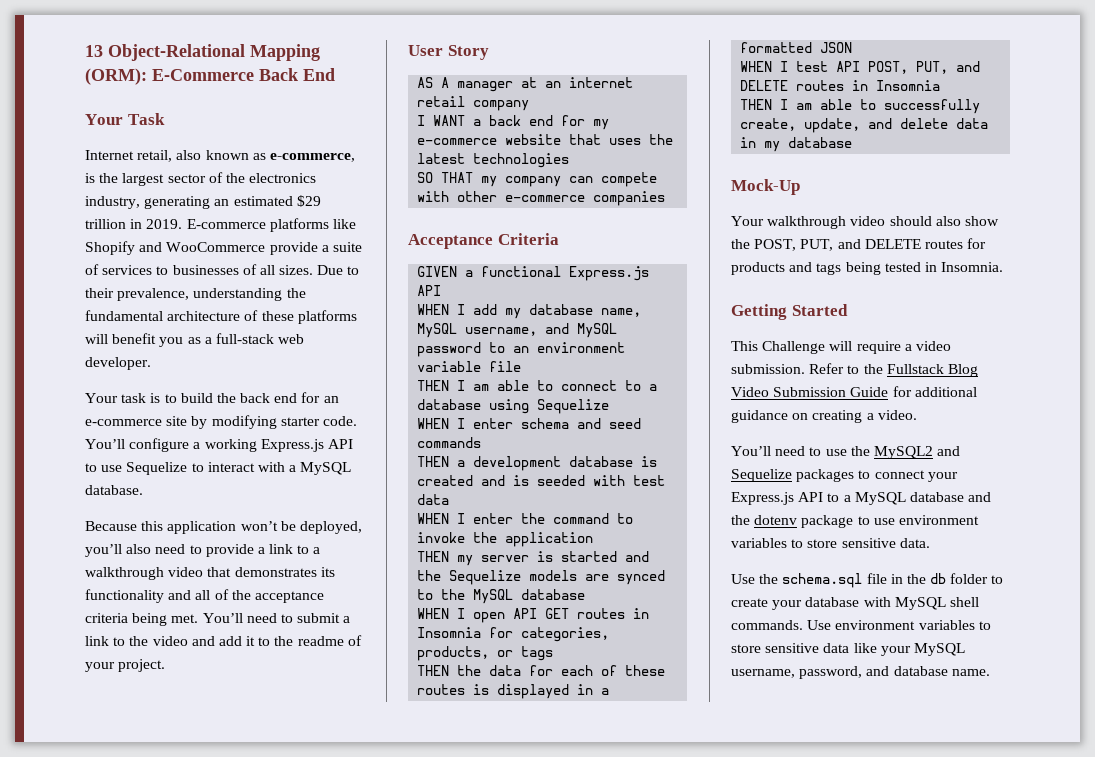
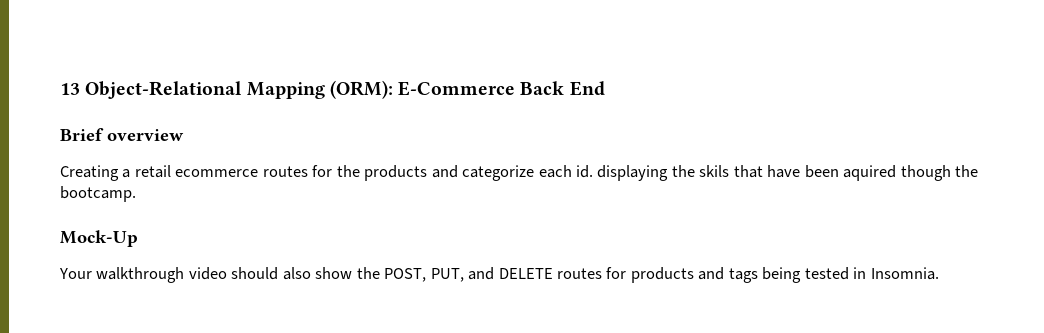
[85,113,165,125] [85,150,355,162] [85,172,317,186] [85,195,321,209] [85,218,356,232] [85,241,362,255] [85,264,360,275] [85,288,306,301] [85,310,357,324] [85,333,305,347] [85,357,151,370] [85,392,339,403] [85,415,357,429] [85,438,353,452] [85,462,352,475] [85,485,143,495] [85,521,362,534] [85,544,321,557] [85,567,335,580] [85,589,324,603] [85,613,351,626] [85,635,362,646] [85,659,166,672] [408,45,489,60] [417,77,634,92] [417,96,530,111] [417,115,610,130] [417,134,674,145] [417,153,570,168] [417,172,658,187] [417,191,666,206] [408,233,559,249] [417,266,650,281] [417,285,442,296] [417,304,642,319] [417,323,618,338] [417,342,626,357] [417,361,522,372] [417,380,658,391] [417,399,610,414] [417,418,642,429] [417,437,482,448] [417,456,658,471] [417,475,666,486] [417,494,450,505] [417,513,634,524] [417,532,594,547] [417,551,650,566] [417,570,666,585] [417,589,586,604] [417,608,650,623] [417,627,610,642] [417,646,554,661] [417,665,666,676] [417,684,610,699] [740,42,853,53] [740,61,981,74] [740,80,941,91] [740,99,981,114] [740,118,989,133] [740,137,853,152] Your Task // Internet retail, also known as e-commerce, is the largest sector of the electronics industry, generating an estimated $29 trillion in 2019. E-commerce platforms like Shopify and WooCommerce provide a suite of services to businesses of all sizes. Due to their prevalence, understanding the fundamental architecture of these platforms will benefit you as a full-stack web developer. // Your task is to build the back end for an e-commerce site by modifying starter code. You’ll configure a working Express.js API to use Sequelize to interact with a MySQL database. // Because this application won’t be deployed, you’ll also need to provide a link to a walkthrough video that demonstrates its functionality and all of the acceptance criteria being met. You’ll need to submit a link to the video and add it to the readme of your project. // User Story // AS A manager at an internet retail company // I WANT a back end for my e-commerce website that uses the latest technologies // SO THAT my company can compete with other e-commerce companies // Acceptance Criteria // GIVEN a functional Express.js API // WHEN I add my database name, MySQL username, and MySQL password to an environment variable file // THEN I am able to connect to a database using Sequelize // WHEN I enter schema and seed commands // THEN a development database is created and is seeded with test data // WHEN I enter the command to invoke the application // THEN my server is started and the Sequelize models are synced to the MySQL database // WHEN I open API GET routes in Insomnia for categories, products, or tags // THEN the data for each of these routes is displayed in a formatted JSON // WHEN I test API POST, PUT, and DELETE routes in Insomnia // THEN I am able to successfully create, update, and delete data in my database -> [60,128,184,141] [60,165,979,181] [60,186,136,202] Brief overview // Creating a retail ecommerce routes for the products and categorize each id. displaying the skils that have been aquired though the bootcamp.
[731,304,848,320] [731,341,951,354] [731,363,978,377] [731,386,977,397] [731,410,917,423] [731,446,961,459] [731,469,958,482] [731,492,992,505] [731,515,979,528] [731,538,930,548] [731,573,1004,588] [731,597,979,610] [731,620,991,630] [731,643,965,656] [731,666,990,679] // Getting Started // This Challenge will require a video submission. Refer to the Fullstack Blog Video Submission Guide for additional guidance on creating a video. // You’ll need to use the MySQL2 and Sequelize packages to connect your Express.js API to a MySQL database and the dotenv package to use environment variables to store sensitive data. // Use the schema.sql file in the db folder to create your database with MySQL shell commands. Use environment variables to store sensitive data like your MySQL username, password, and database name. -> (939, 273) none

